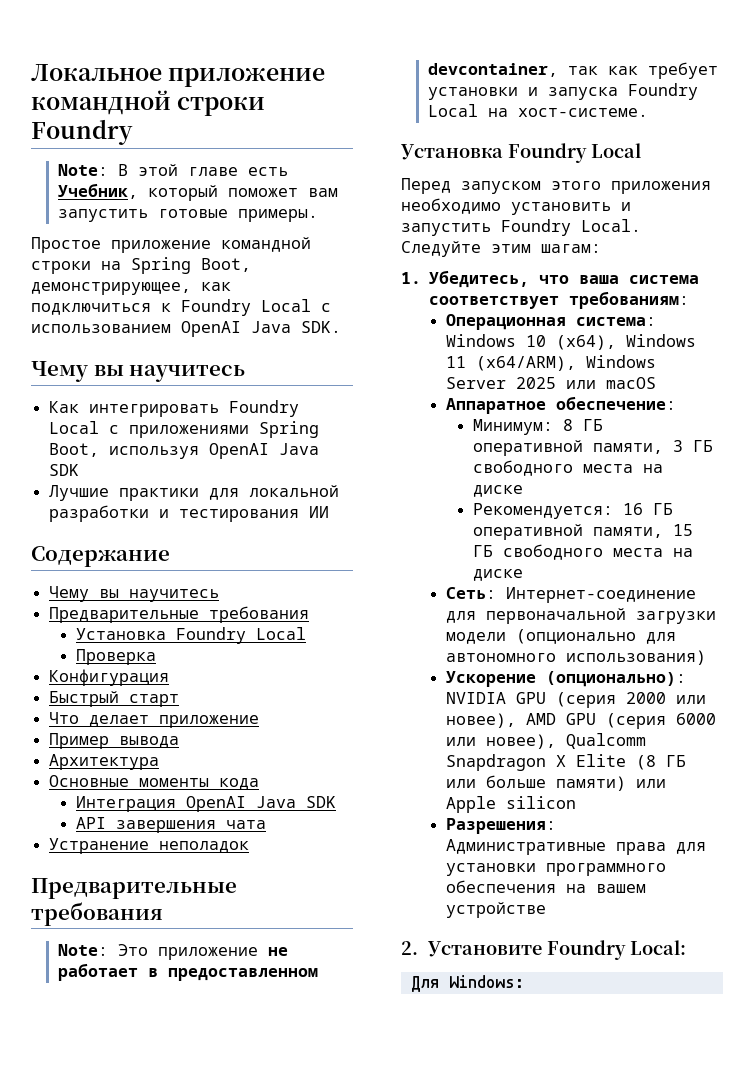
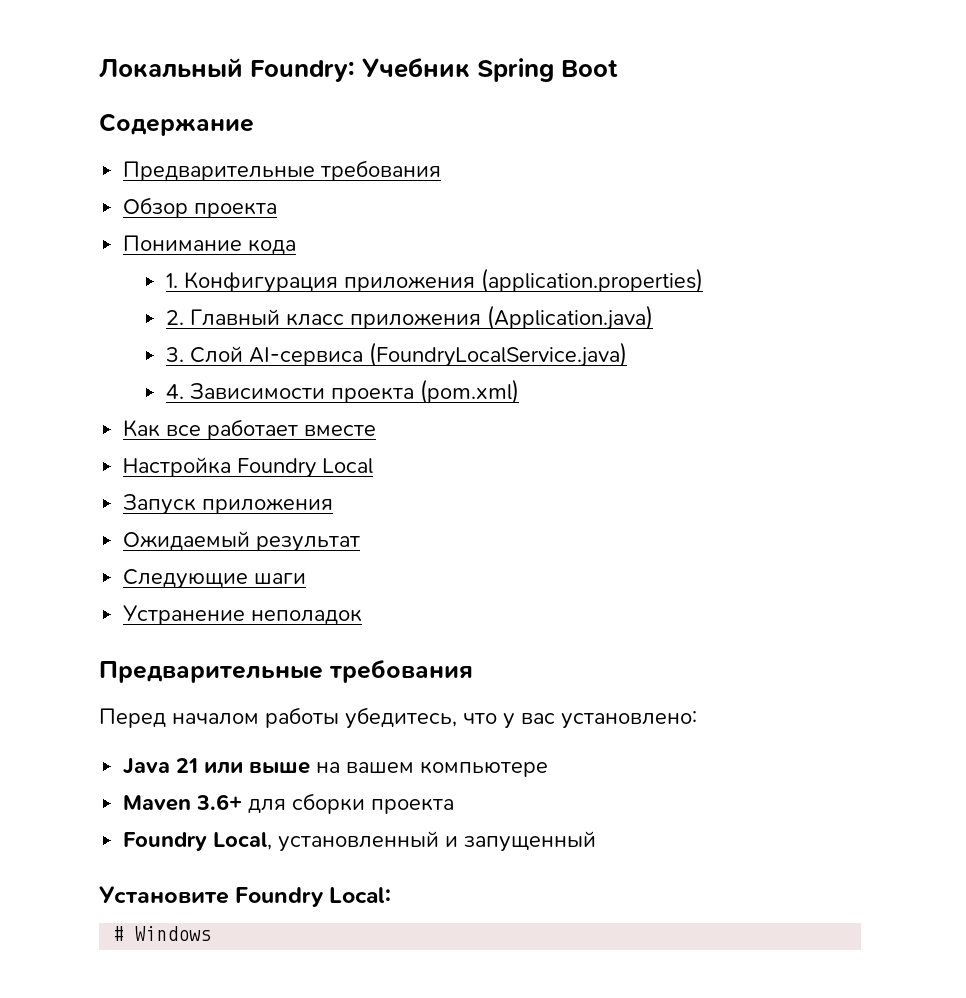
[31,64,326,87] [31,90,266,116] [31,119,133,145] [58,164,289,176] [58,183,339,201] [58,209,319,222] [31,237,311,253] [31,257,251,274] [31,282,231,295] [31,299,331,316] [31,321,341,337] [31,361,246,382] [49,400,300,417] [49,421,320,438] [49,443,320,459] [49,464,80,476] [49,485,340,501] [49,505,330,522] [31,546,170,567] [49,586,220,602] [49,606,310,623] [76,627,307,644] [76,649,157,665] [49,669,170,686] [49,691,180,707] [49,712,260,728] [49,733,180,749] [49,754,160,770] [49,775,260,790] [76,796,337,812] [76,817,267,833] [49,838,250,854] [31,878,237,899] [31,902,163,926] [58,944,289,960] [58,963,319,981] [428,62,719,79] [428,83,699,100] [428,104,649,117] [401,143,641,163] [401,178,711,194] [401,198,631,215] [401,219,641,236] [401,241,601,257] [401,270,700,288] [429,291,690,309] [446,314,657,330] [446,334,697,350] [446,355,657,371] [446,377,657,389] [446,396,677,414] [473,419,604,435] [473,440,714,456] [473,460,664,476] [473,485,524,497] [473,503,674,519] [473,524,694,540] [473,544,694,560] [473,569,524,581] [446,587,697,603] [446,608,717,624] [446,629,677,644] [446,650,707,665] [446,671,687,687] [446,692,707,708] [446,713,717,729] [446,733,647,749] [446,754,687,771] [446,775,667,791] [446,796,577,813] [446,818,557,834] [446,839,707,855] [446,863,667,876] [446,880,647,893] [446,902,547,918] [401,941,418,955] Локальное приложение командной строки Foundry // Note: В этой главе есть Учебник, который поможет вам запустить готовые примеры. // Простое приложение командной строки на Spring Boot, демонстрирующее, как подключиться к Foundry Local с использованием OpenAI Java SDK. // Чему вы научитесь // Как интегрировать Foundry Local с приложениями Spring Boot, используя OpenAI Java SDK // Лучшие практики для локальной разработки и тестирования ИИ // Содержание // Чему вы научитесь // Предварительные требования // Установка Foundry Local // Проверка // Конфигурация // Быстрый старт // Что делает приложение // Пример вывода // Архитектура // Основные моменты кода // Интеграция OpenAI Java SDK // API завершения чата // Устранение неполадок // Предварительные требования // Note: Это приложение не работает в предоставленном devcontainer, так как требует установки и запуска Foundry Local на хост-системе. // Установка Foundry Local // Перед запуском этого приложения необходимо установить и запустить Foundry Local. Следуйте этим шагам: // 1. Убедитесь, что ваша система соответствует требованиям: // Операционная система: Windows 10 (x64), Windows 11 (x64/ARM), Windows Server 2025 или macOS // Аппаратное обеспечение: // Минимум: 8 ГБ оперативной памяти, 3 ГБ свободного места на диске // Рекомендуется: 16 ГБ оперативной памяти, 15 ГБ свободного места на диске // Сеть: Интернет-соединение для первоначальной загрузки модели (опционально для автономного использования) // Ускорение (опционально): NVIDIA GPU (серия 2000 или новее), AMD GPU (серия 6000 или новее), Qualcomm Snapdragon X Elite (8 ГБ или больше памяти) или Apple silicon // Разрешения: Административные права для установки программного обеспечения на вашем устройстве // 2. -> [99,58,618,82] [99,113,254,136] [123,160,442,181] [123,197,278,218] [123,235,297,255] [166,268,704,293] [166,305,654,330] [166,342,628,367] [166,379,520,404] [123,419,377,440] [123,457,374,478] [123,494,334,515] [123,531,361,552] [123,569,307,589] [123,605,363,625] [99,660,473,683] [99,707,697,729] [123,758,549,777] [123,793,455,814] [123,831,597,852] Локальный Foundry: Учебник Spring Boot // Содержание // Предварительные требования // Обзор проекта // Понимание кода // 1. Конфигурация приложения (application.properties) // 2. Главный класс приложения (Application.java) // 3. Слой AI-сервиса (FoundryLocalService.java) // 4. Зависимости проекта (pom.xml) // Как все работает вместе // Настройка Foundry Local // Запуск приложения // Ожидаемый результат // Следующие шаги // Устранение неполадок // Предварительные требования // Перед началом работы убедитесь, что у вас установлено: // Java 21 или выше на вашем компьютере // Maven 3.6+ для сборки проекта // Foundry Local, установленный и запущенный //
[410,975,524,992] Для Windows: -> [112,926,212,941] # Windows

